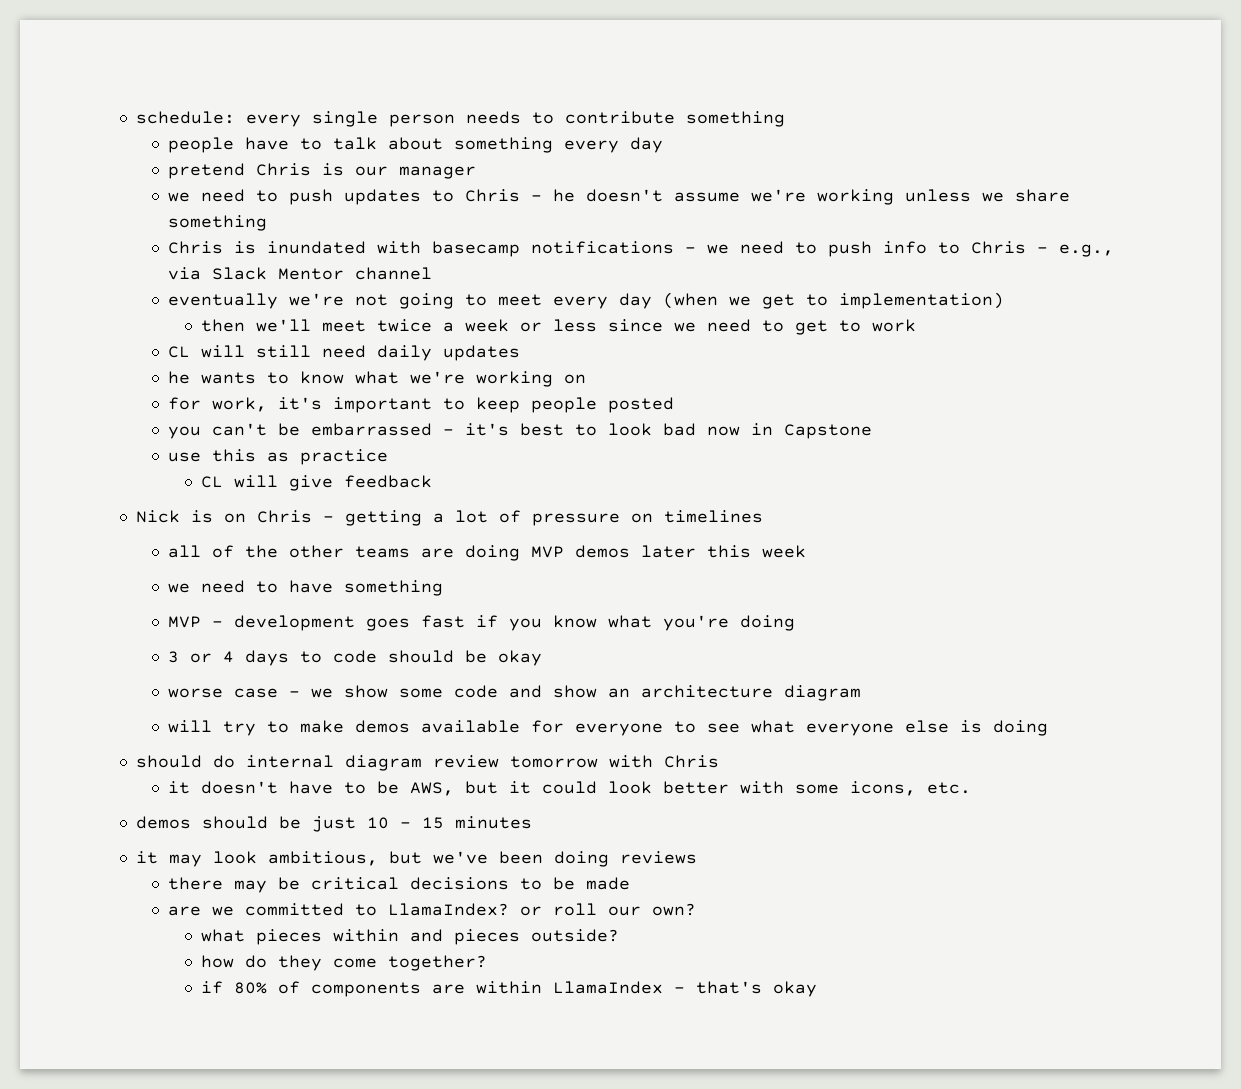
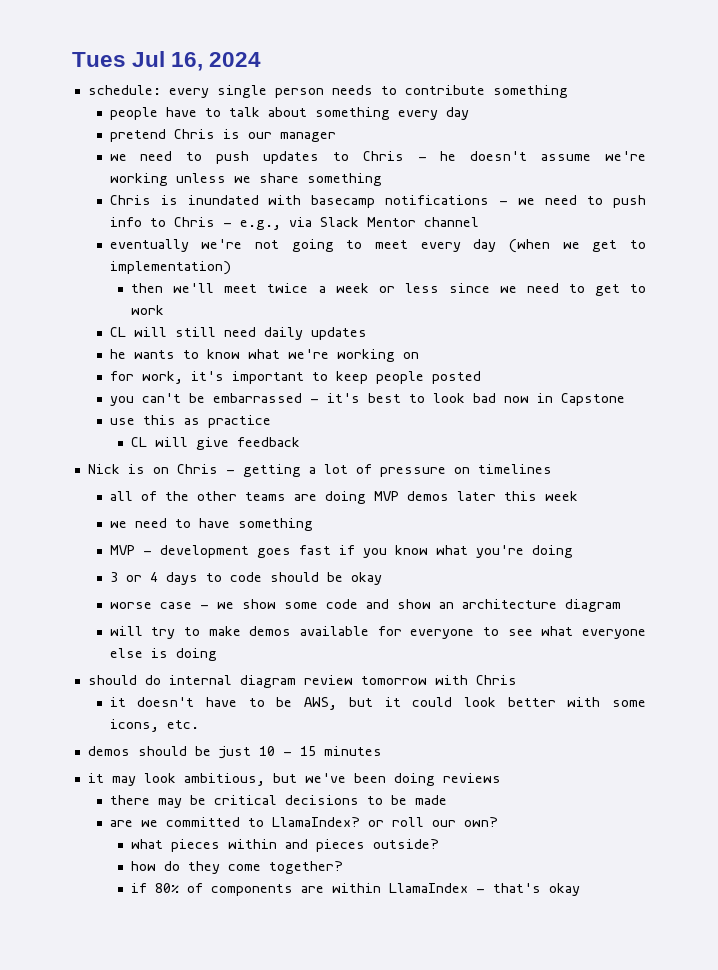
(135, 117) none -> [72,51,262,71] Tues Jul 16, 2024 //

